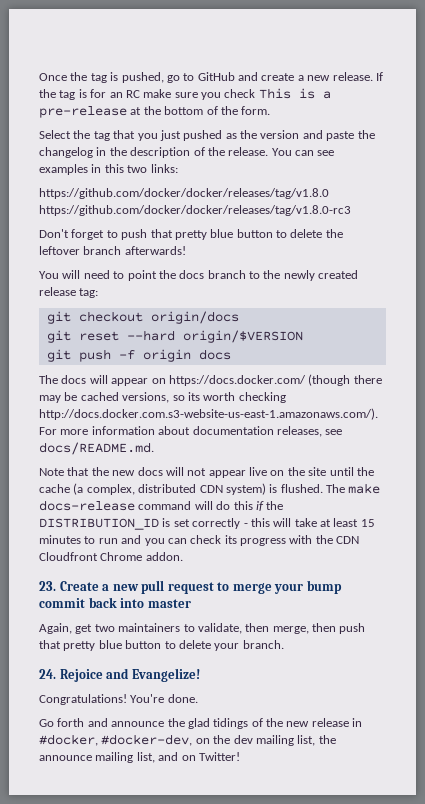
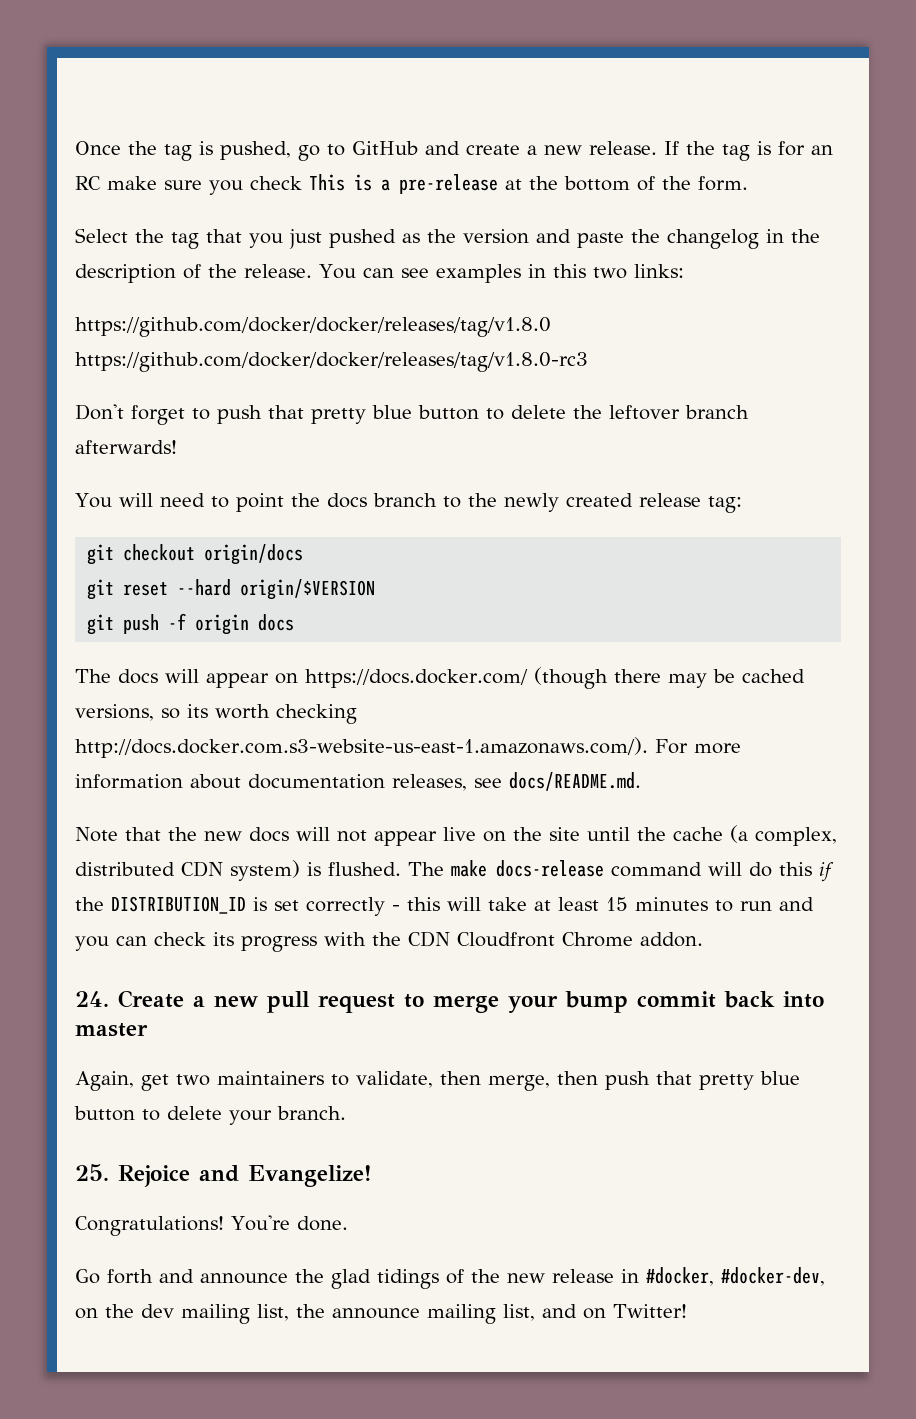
[39,581,56,591] 23. -> [75,991,109,1007] 24.
[39,669,56,679] 24. -> [75,1164,109,1181] 25.

